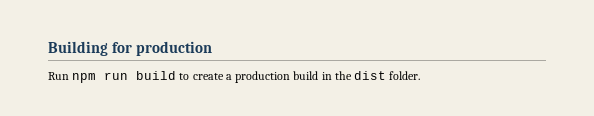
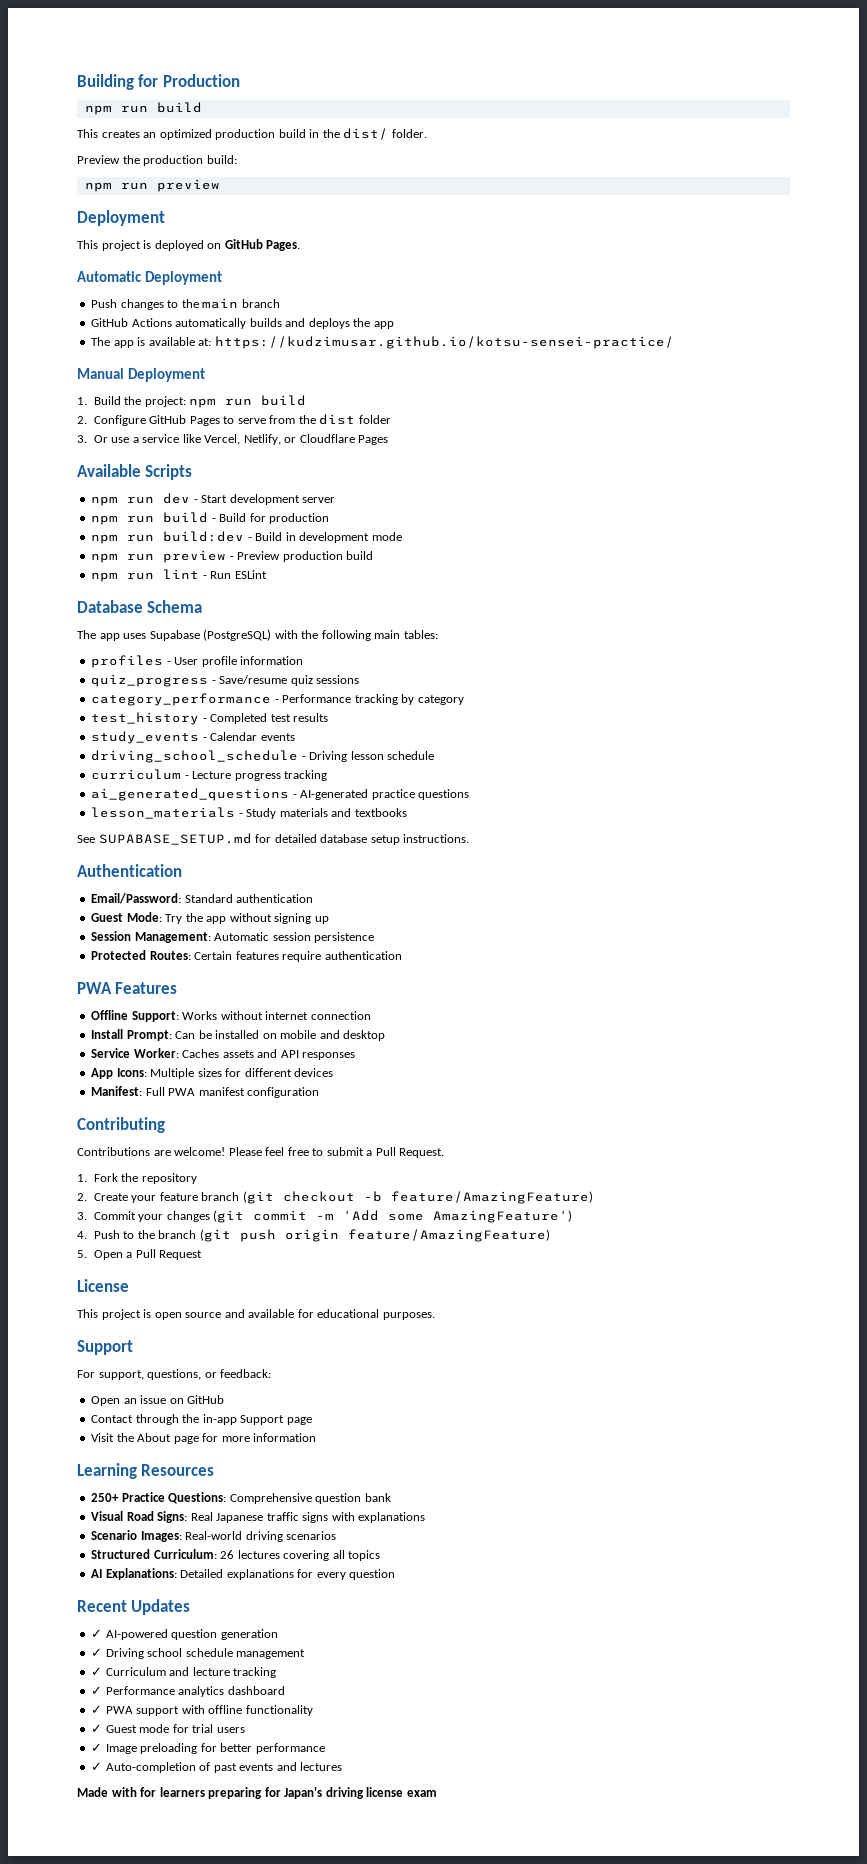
[136,41,213,56] [48,71,421,83] production // Run npm run build to create a production build in the dist folder. -> [162,74,240,87] [84,102,202,115] [77,128,427,140] [77,155,237,166] [84,179,220,192] [77,210,165,226] [77,239,301,251] [77,271,222,285] [91,298,280,310] [91,318,394,329] [91,336,674,349] [77,368,205,382] [77,395,307,408] [77,414,391,426] [77,434,389,445] [77,464,193,480] [91,493,336,506] [91,512,330,525] [91,531,402,544] [91,550,374,563] [91,569,267,582] [77,600,203,613] [77,629,438,641] [91,655,304,668] [91,674,360,687] [91,693,464,706] [91,712,329,725] [91,731,295,744] [91,750,435,763] [91,769,328,781] [91,788,470,801] [91,807,407,819] [77,833,470,845] [77,864,182,877] [91,893,314,904] [91,912,329,924] [91,931,375,943] [91,950,402,962] [77,982,178,994] [91,1010,371,1022] [91,1029,386,1041] [91,1048,356,1060] [91,1068,334,1079] [91,1086,320,1098] [77,1117,165,1133] [77,1147,445,1158] [77,1173,197,1184] [77,1191,593,1204] [77,1210,573,1223] [77,1229,550,1242] [77,1249,203,1260] [77,1279,129,1292] [77,1309,435,1320] [77,1340,133,1355] [77,1369,272,1380] [91,1395,225,1406] [91,1414,312,1425] [91,1433,317,1444] [77,1463,215,1479] [91,1492,391,1504] [91,1511,426,1523] [91,1530,337,1542] [91,1549,381,1561] [91,1568,396,1580] [77,1599,191,1615] [91,1629,278,1640] [91,1648,306,1659] [91,1667,277,1678] [91,1686,285,1697] [91,1705,313,1716] [91,1724,245,1733] [91,1743,325,1754] [91,1762,343,1773] [77,1787,437,1799] Production // npm run build // This creates an optimized production build in the dist/ folder. // Preview the production build: // npm run preview // Deployment // This project is deployed on GitHub Pages. // Automatic Deployment // Push changes to the main branch // GitHub Actions automatically builds and deploys the app // The app is available at: https://kudzimusar.github.io/kotsu-sensei-practice/ // Manual Deployment // 1. Build the project: npm run build // 2. Configure GitHub Pages to serve from the dist folder // 3. Or use a service like Vercel, Netlify, or Cloudflare Pages // Available Scripts // npm run dev - Start development server // npm run build - Build for production // npm run build:dev - Build in development mode // npm run preview - Preview production build // npm run lint - Run ESLint // Database Schema // The app uses Supabase (PostgreSQL) with the following main tables: // profiles - User profile information // quiz_progress - Save/resume quiz sessions // category_performance - Performance tracking by category // test_history - Completed test results // study_events - Calendar events // driving_school_schedule - Driving lesson schedule // curriculum - Lecture progress tracking // ai_generated_questions - AI-generated practice questions // lesson_materials - Study materials and textbooks // See SUPABASE_SETUP.md for detailed database setup instructions. // Authentication // Email/Password: Standard authentication // Guest Mode: Try the app without signing up // Session Management: Automatic session persistence // Protected Routes: Certain features require authentication // PWA Features // Offline Support: Works without internet connection // Install Prompt: Can be installed on mobile and desktop // Service Worker: Caches assets and API responses // App Icons: Multiple sizes for different devices // Manifest: Full PWA manifest configuration // Contributing // Contributions are welcome! Please feel free to submit a Pull Request. // 1. Fork the repository // 2. Create your feature branch (git checkout -b feature/AmazingFeature) // 3. Commit your changes (git commit -m 'Add some AmazingFeature') // 4. Push to the branch (git push origin feature/AmazingFeature) // 5. Open a Pull Request // License // This project is open source and available for educational purposes. // Support // For support, questions, or feedback: // Open an issue on GitHub // Contact through the in-app Support page // Visit the About page for more information // Learning Resources // 250+ Practice Questions: Comprehensive question bank // Visual Road Signs: Real Japanese traffic signs with explanations // Scenario Images: Real-world driving scenarios // Structured Curriculum: 26 lectures covering all topics // AI Explanations: Detailed explanations for every question // Recent Updates // ✓ AI-powered question generation // ✓ Driving school schedule management // ✓ Curriculum and lecture tracking // ✓ Performance analytics dashboard // ✓ PWA support with offline functionality // ✓ Guest mode for trial users // ✓ Image preloading for better performance // ✓ Auto-completion of past events and lectures // Made with for learners preparing for Japan's driving license exam

